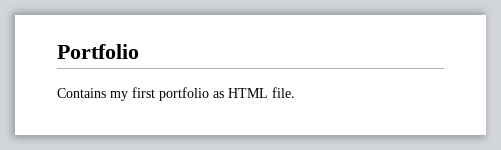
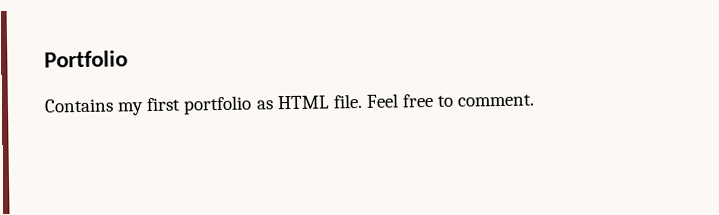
(295, 92) none -> [365,93,535,108] Feel free to comment.

